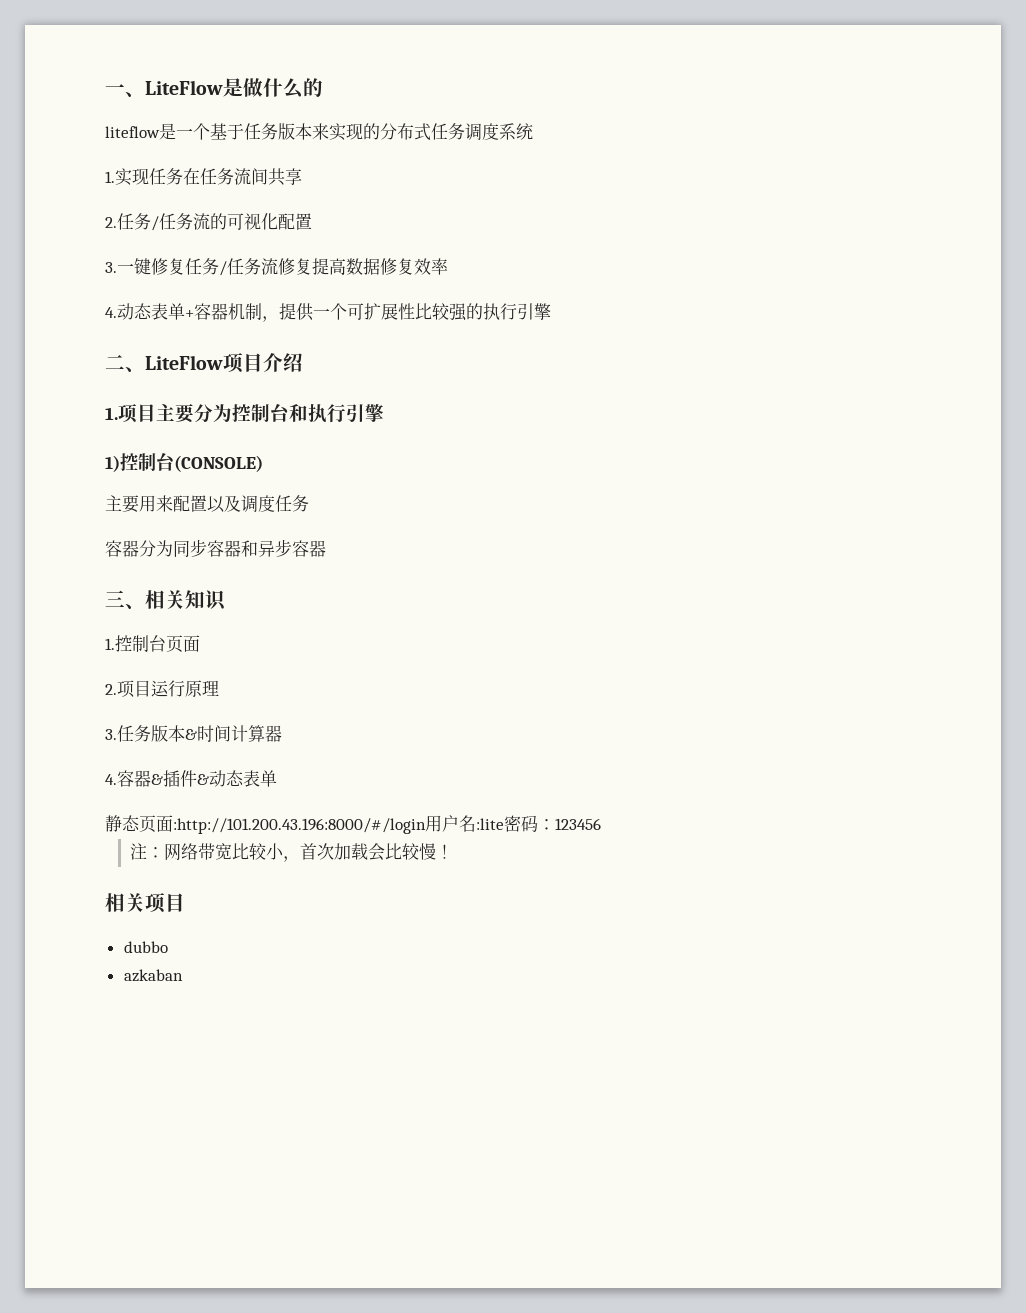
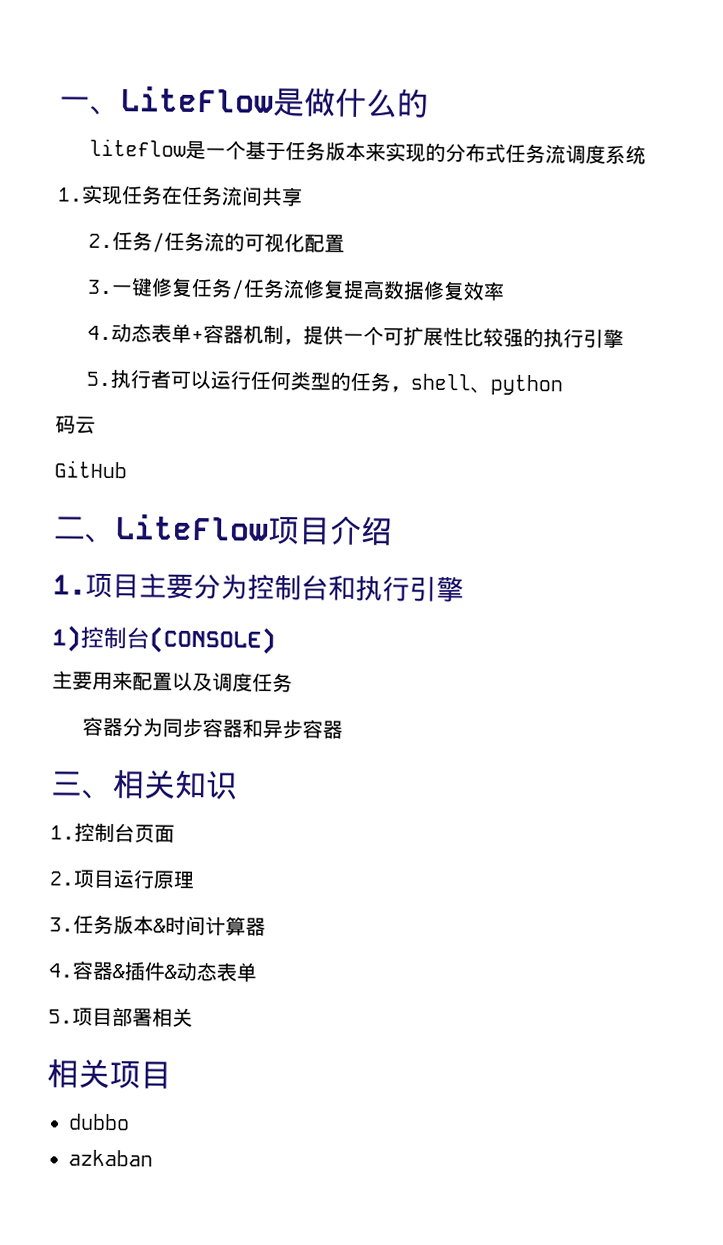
(465, 131) none -> [544,144,566,164] 流
(551, 311) none -> [85,368,563,396] [55,415,96,434] [54,460,127,479] // 5.执行者可以运行任何类型的任务，shell、python // 码云 // GitHub
[105,815,601,834] [129,843,453,862] 静态页面:http://101.200.43.196:8000/#/login用户名:lite密码：123456 // 注：网络带宽比较小，首次加载会比较慢！ -> [48,1007,193,1028] 5.项目部署相关

